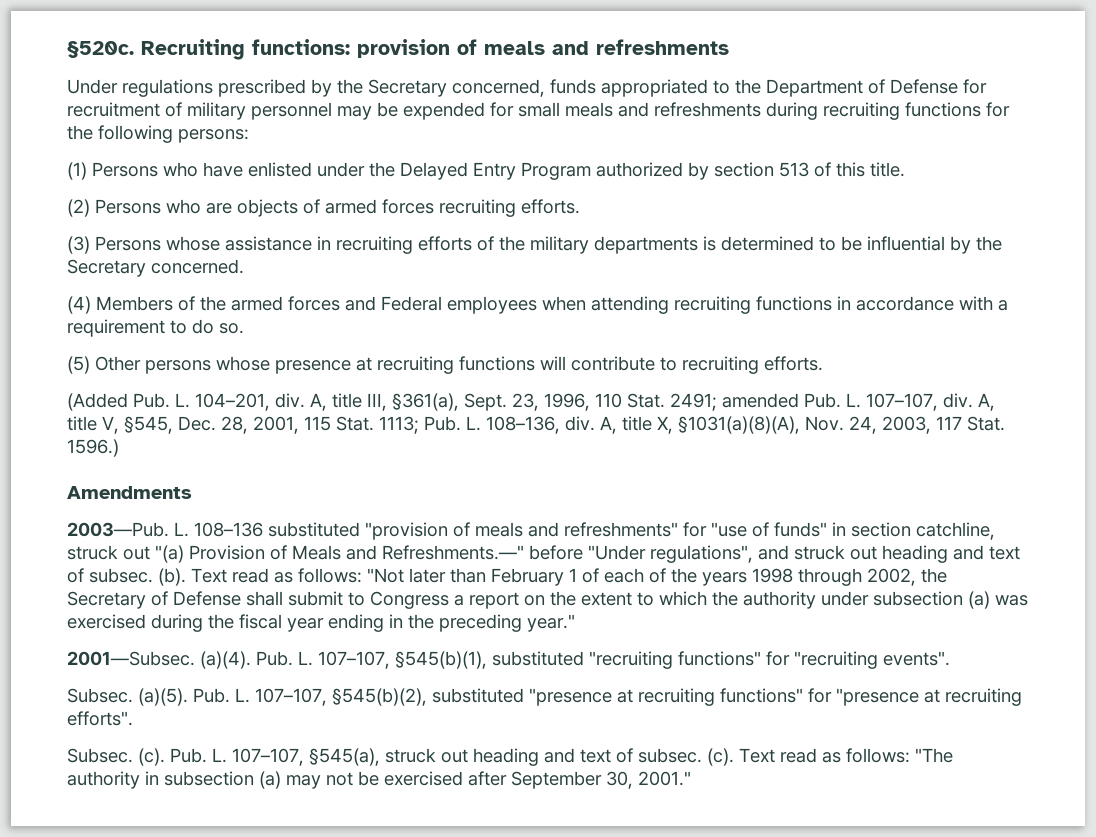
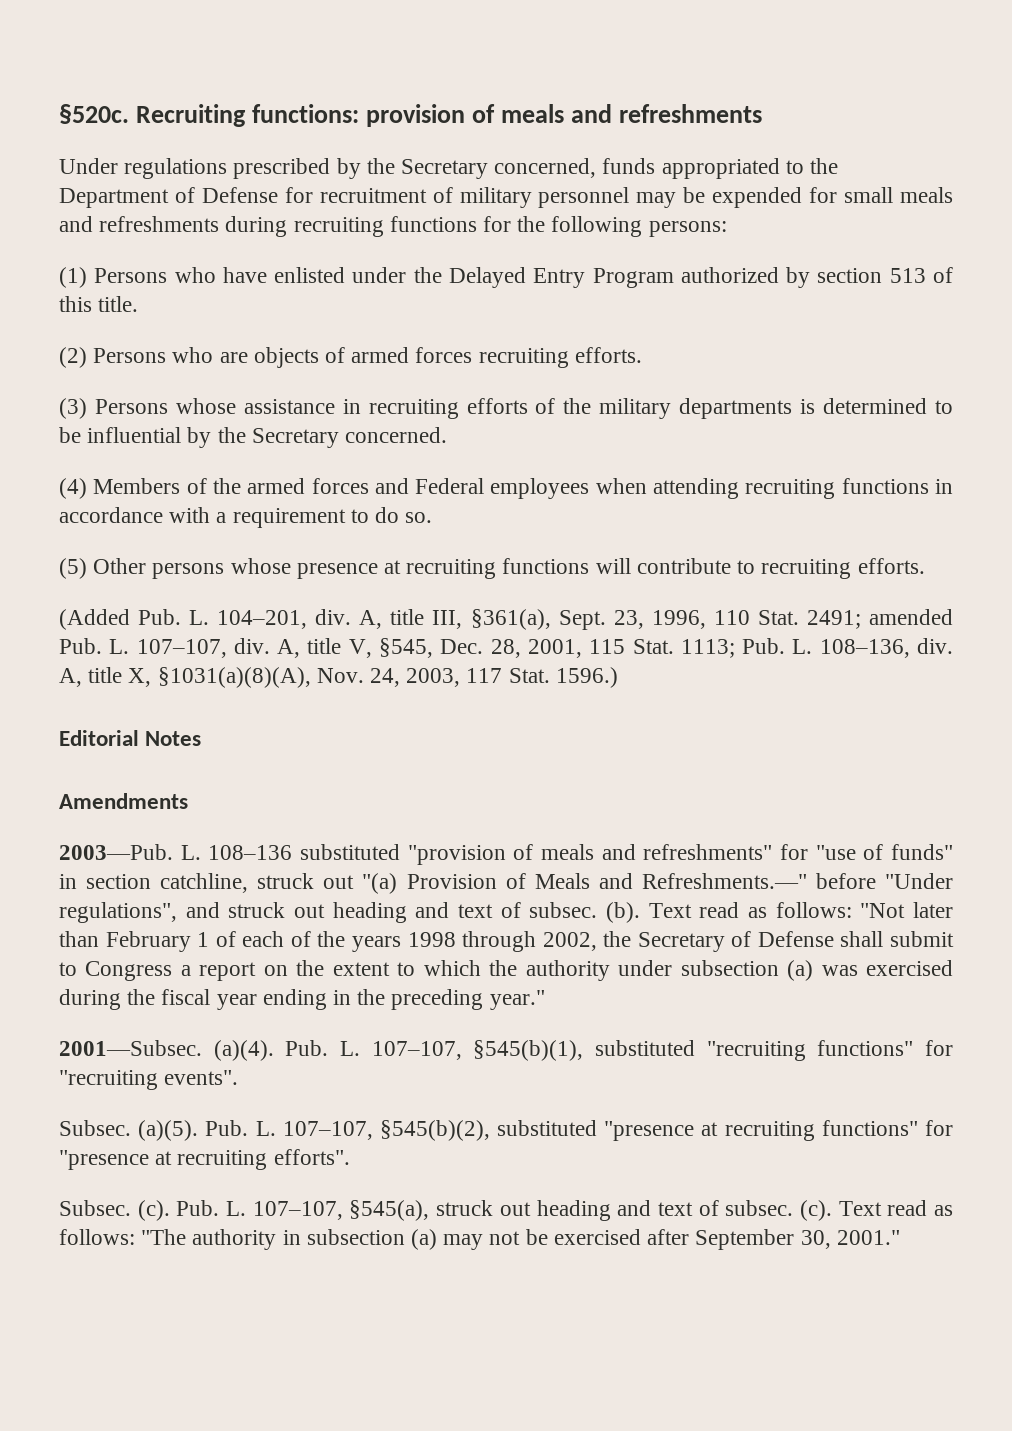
(119, 448) none -> [59,730,202,746] // Editorial Notes

